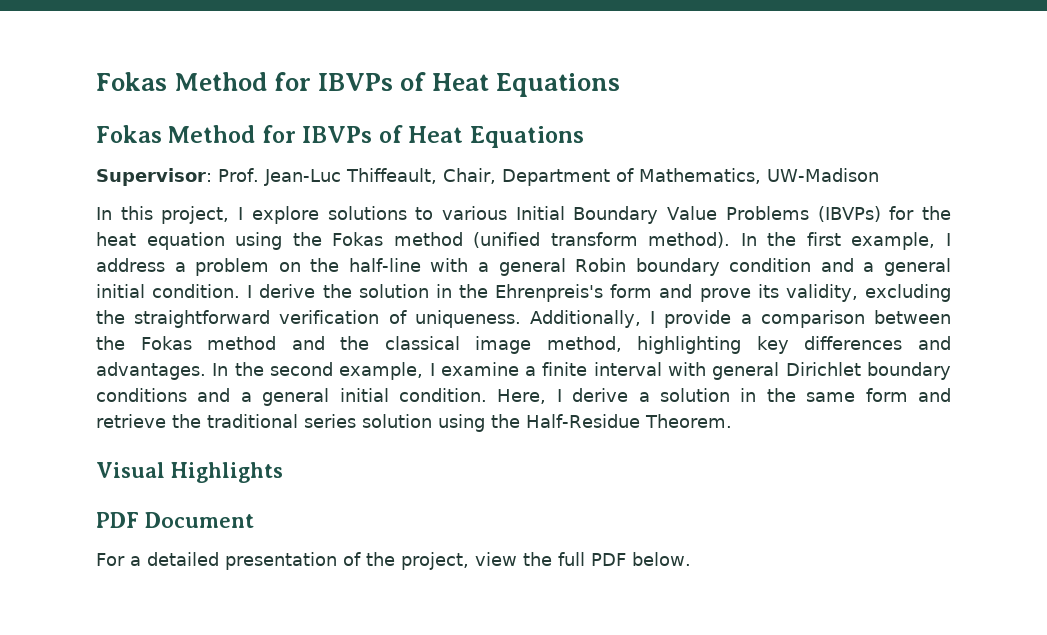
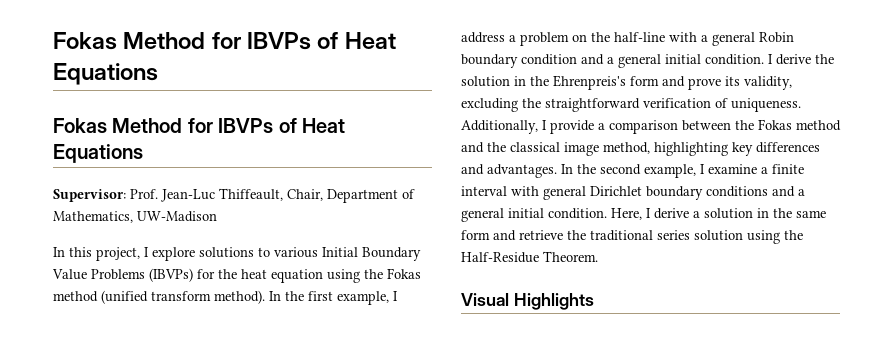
[96,512,254,528] [96,552,691,570] // PDF Document // For a detailed presentation of the project, view the full PDF below. -> (594, 301) none

